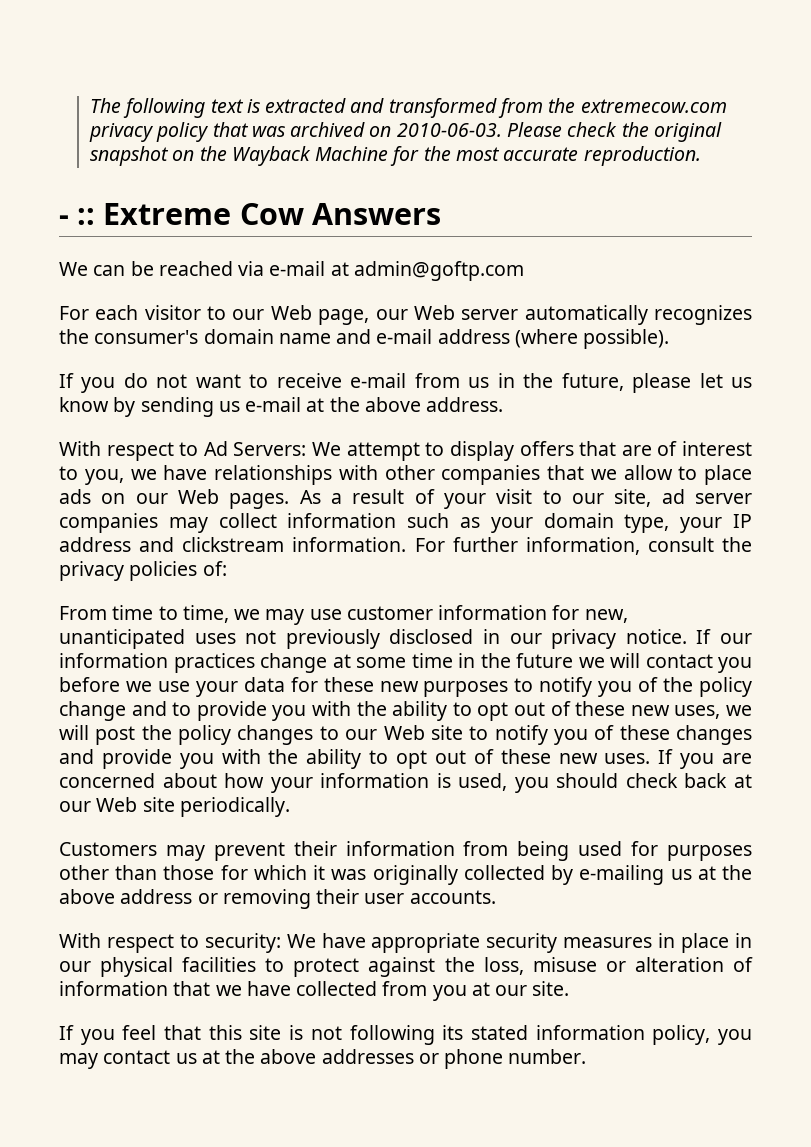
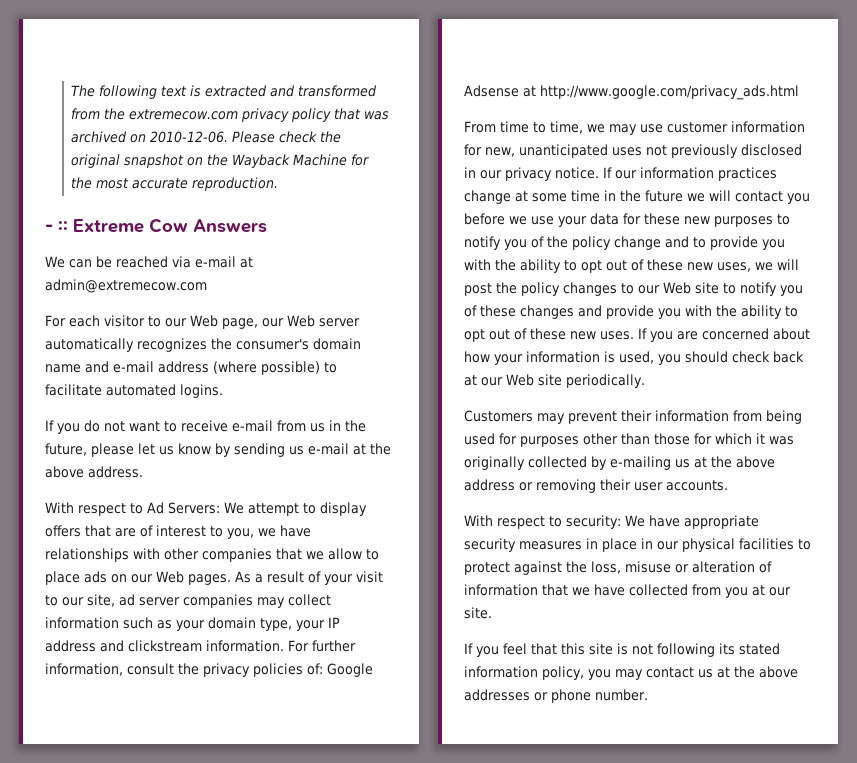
[396,123,502,137] 2010-06-03. -> [150,131,229,143] 2010-12-06.
[353,261,524,281] admin@goftp.com -> [45,279,207,293] admin@extremecow.com
[583,329,670,349] possible). -> [261,361,337,375] [45,384,223,398] possible) to facilitate automated logins.
(227, 568) none -> [327,663,373,677] [464,85,799,100] Google Adsense at http://www.google.com/privacy_ads.html

